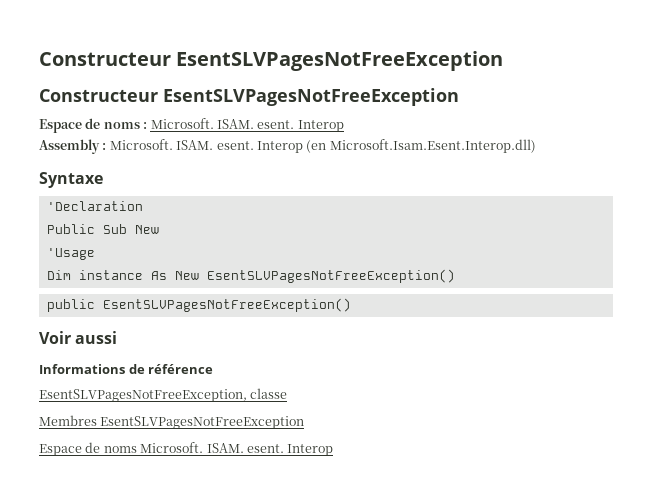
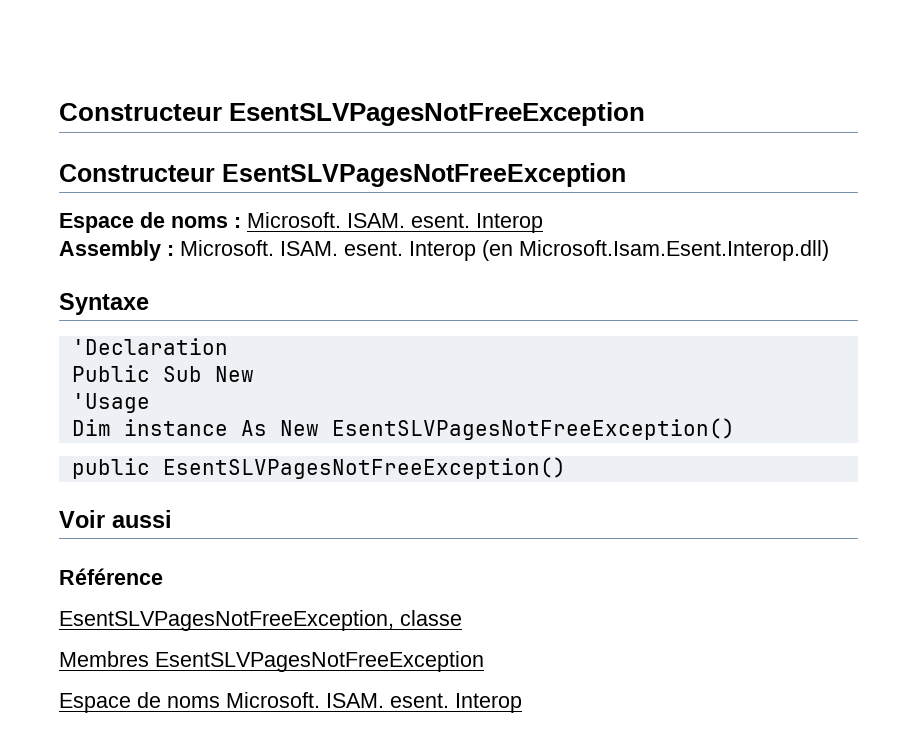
[39,364,214,374] Informations de référence -> [59,568,163,585] Référence

